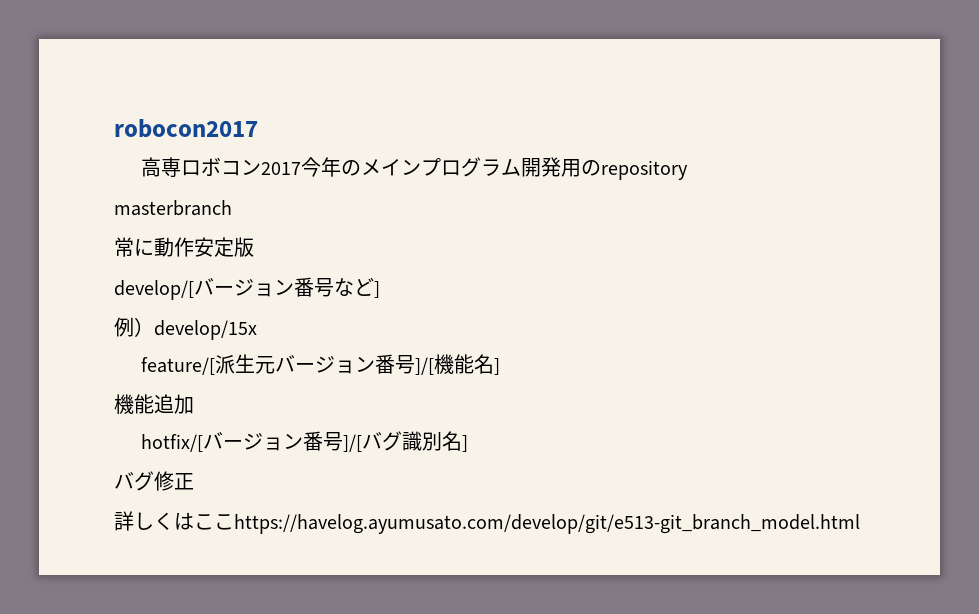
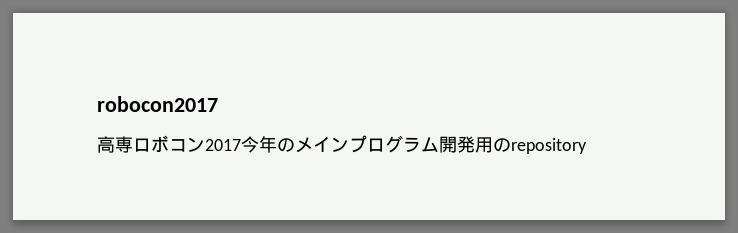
[114,200,232,216] [114,237,254,257] [114,277,380,300] [114,317,257,340] [141,354,501,375] [114,394,194,414] [141,431,469,452] [114,471,194,491] [114,511,860,534] // masterbranch // 常に動作安定版 // develop/[バージョン番号など] // 例）develop/15x // feature/[派生元バージョン番号]/[機能名] // 機能追加 // hotfix/[バージョン番号]/[バグ識別名] // バグ修正 // 詳しくはここhttps://havelog.ayumusato.com/develop/git/e513-git_branch_model.html -> (587, 146) none

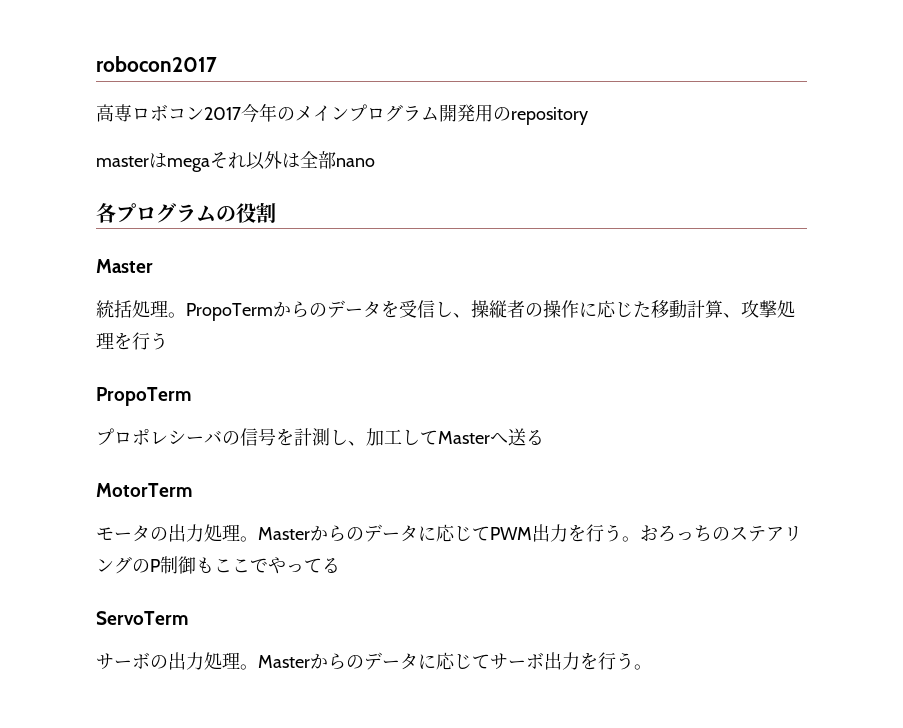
(587, 146) none -> [96,151,375,172] [96,203,276,223] [96,259,153,273] [96,300,795,321] [96,332,168,350] [96,387,191,406] [96,428,544,446] [96,483,192,497] [96,524,802,542] [96,556,340,574] [96,611,188,625] [96,652,652,670] // masterはmegaそれ以外は全部nano // 各プログラムの役割 // Master // 統括処理。PropoTermからのデータを受信し、操縦者の操作に応じた移動計算、攻撃処理を行う // PropoTerm // プロポレシーバの信号を計測し、加工してMasterへ送る // MotorTerm // モータの出力処理。Masterからのデータに応じてPWM出力を行う。おろっちのステアリングのP制御もここでやってる // ServoTerm // サーボの出力処理。Masterからのデータに応じてサーボ出力を行う。

